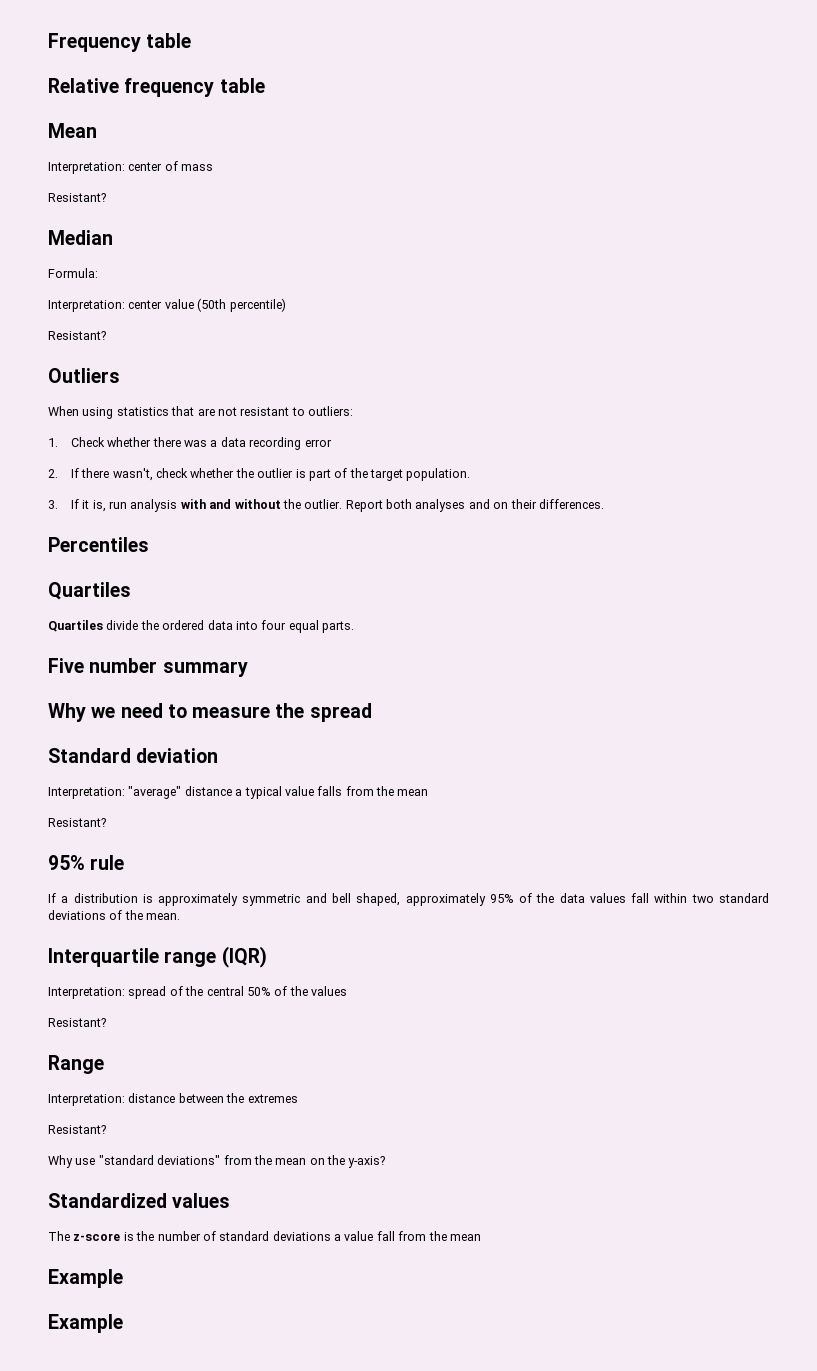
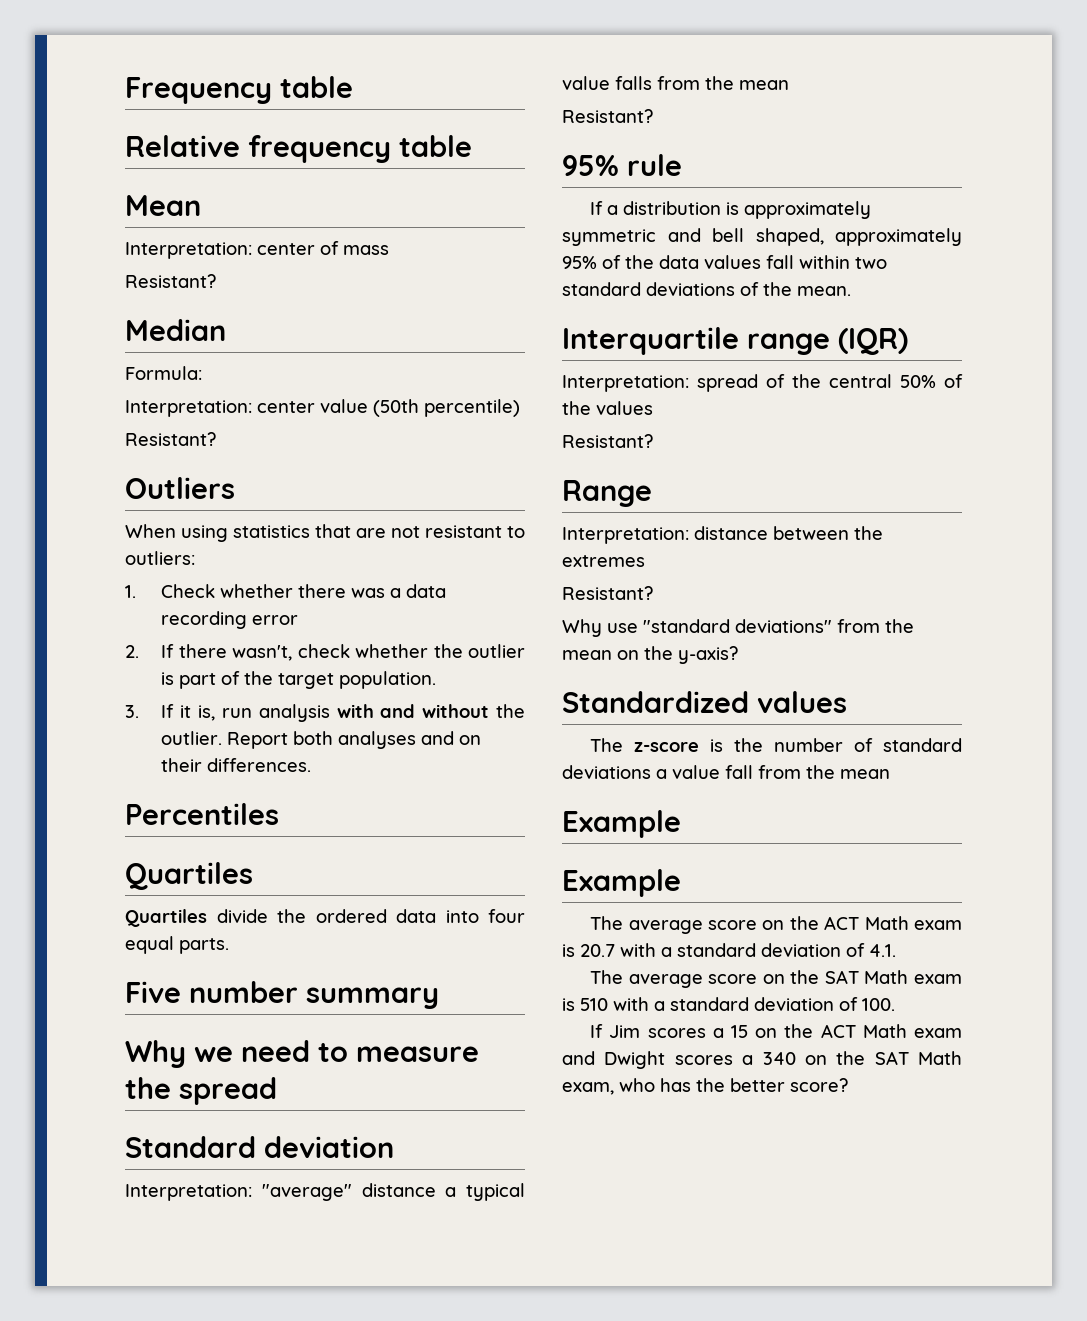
(123, 1323) none -> [590,916,962,934] [562,943,896,957] [590,970,962,988] [562,997,895,1011] [590,1024,962,1038] [562,1051,962,1069] [562,1078,848,1095] // The average score on the ACT Math exam is 20.7 with a standard deviation of 4.1. // The average score on the SAT Math exam is 510 with a standard deviation of 100. // If Jim scores a 15 on the ACT Math exam and Dwight scores a 340 on the SAT Math exam, who has the better score?

